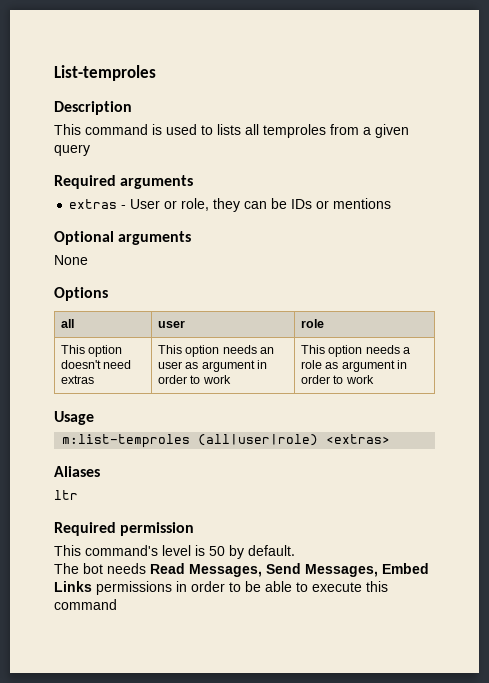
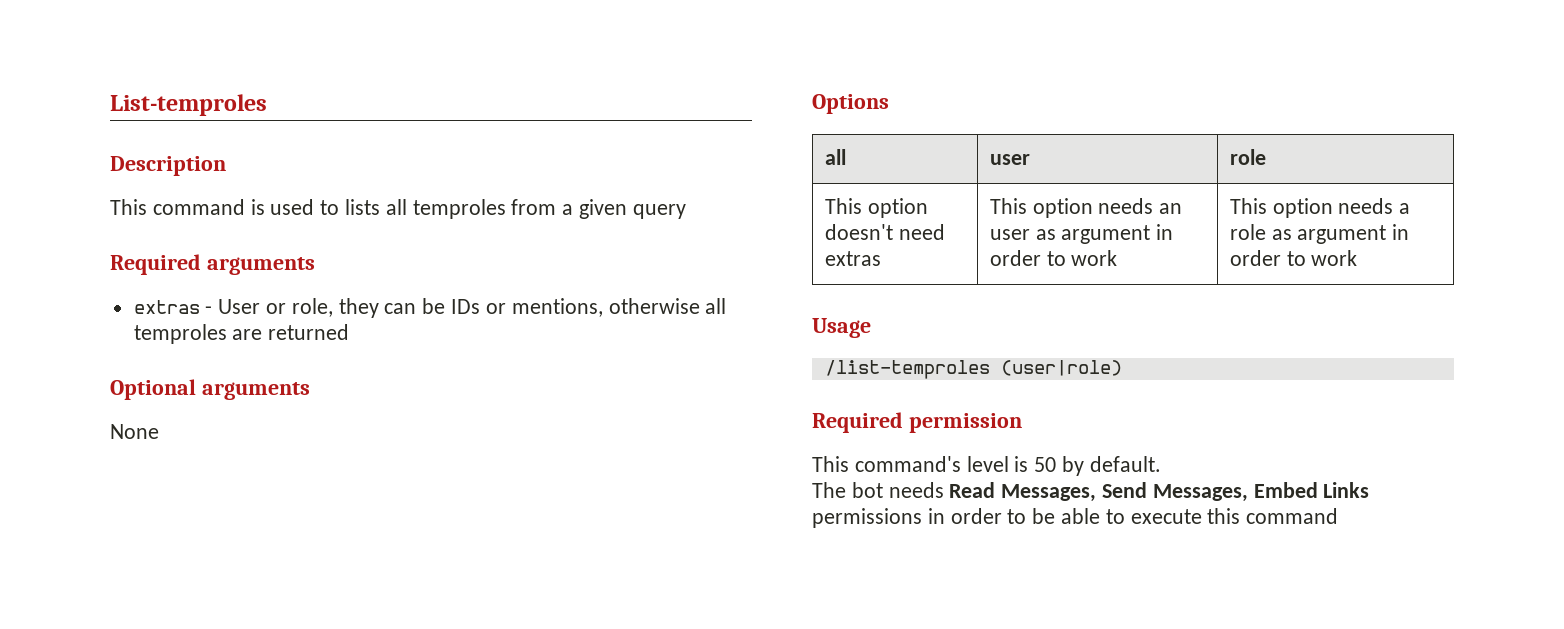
[333,198,392,209] mentions -> [511,298,727,317] [133,324,350,344] mentions, otherwise all temproles are returned
[62,434,391,448] [54,466,100,477] [54,490,78,500] m:list-temproles (all|user|role) <extras> // Aliases // ltr -> [824,360,1122,379] /list-temproles (user|role)

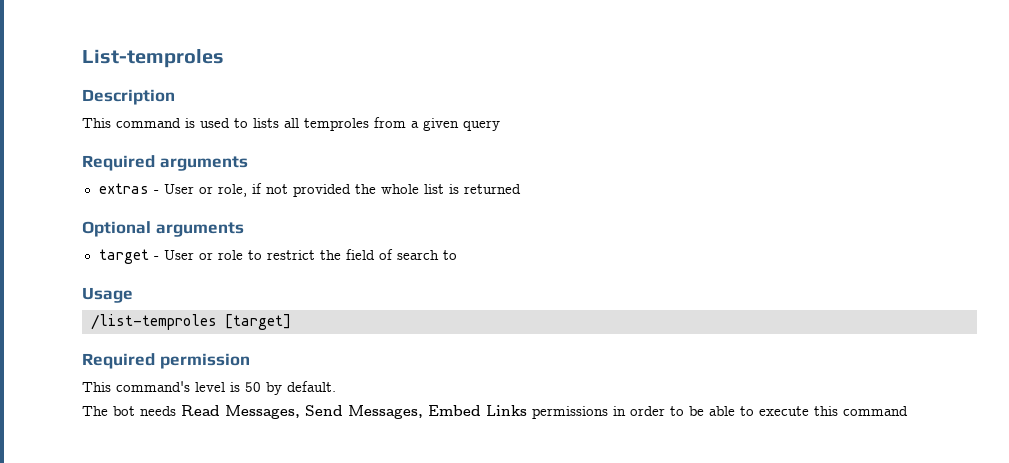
[338,298,727,318] [133,324,350,344] [110,379,310,400] [110,424,159,439] [812,94,889,114] [824,149,846,165] [989,154,1030,165] [1229,149,1266,165] [824,198,928,218] [824,224,945,240] [824,251,881,266] [989,198,1183,218] [989,224,1174,244] [989,250,1118,266] [1229,198,1411,218] [1229,224,1410,244] [1229,250,1358,266] they can be IDs or mentions, otherwise all temproles are returned // Optional arguments // None // Options // all | user | role // This option doesn't need extras | This option needs an user as argument in order to work | This option needs a role as argument in order to work -> [251,183,521,197] [82,221,244,237] [98,249,457,264] if not provided the whole list is returned // Optional arguments // target - User or role to restrict the field of search to
[1000,360,1122,376] (user|role) -> [225,314,291,330] [target]

